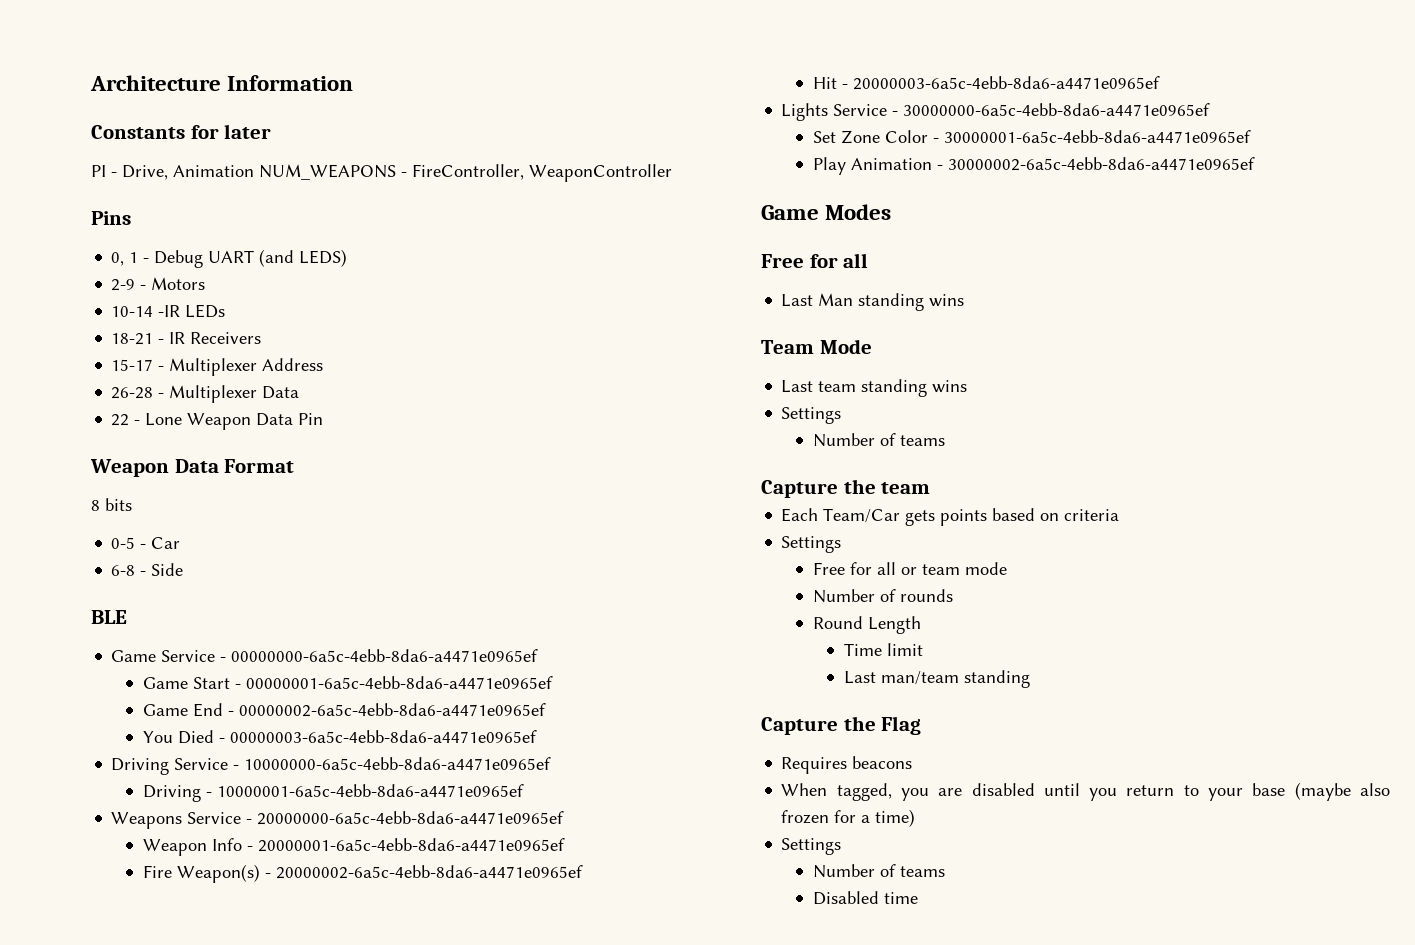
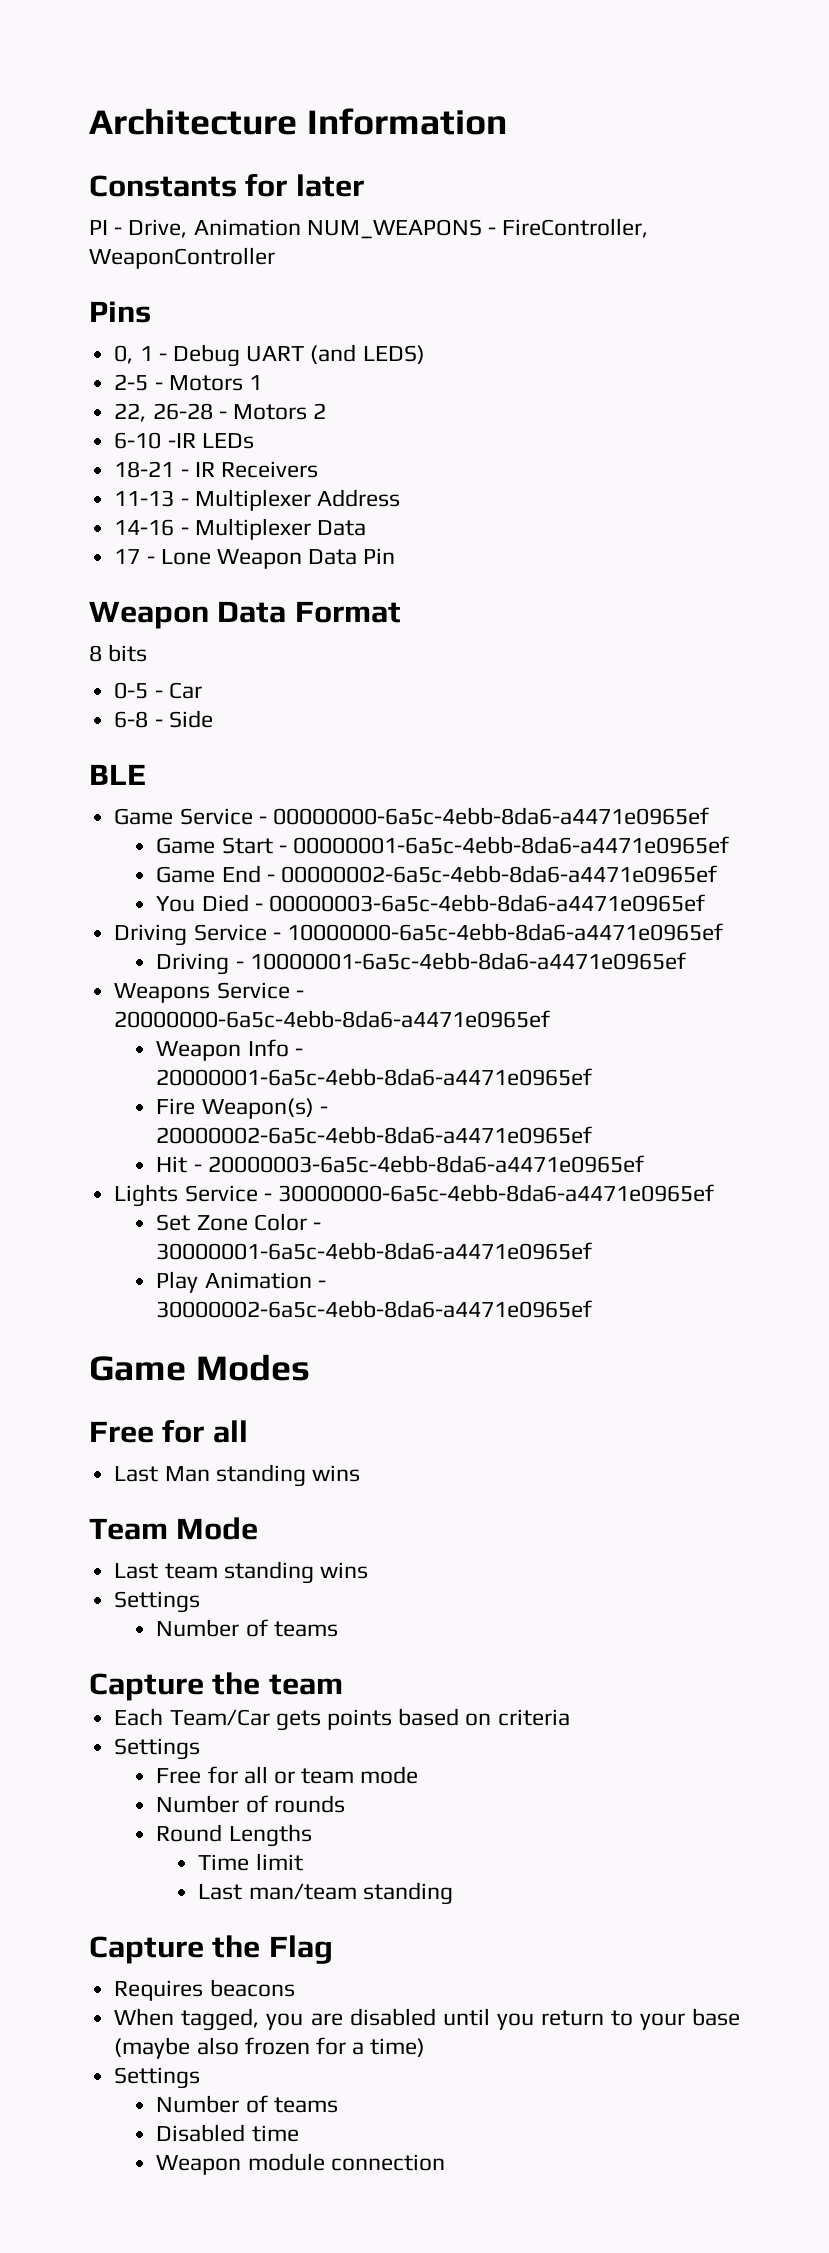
[111,277,206,291] [111,306,154,317] 2-9 - Motors // 10-14 -> [114,374,262,391] [114,403,327,422] [114,432,162,449] 2-5 - Motors 1 // 22, 26-28 - Motors 2 // 6-10
[111,359,154,371] 15-17 -> [114,490,175,507] 11-13
[111,387,154,399] 26-28 -> [114,519,175,536] 14-16
[111,414,130,426] 22 -> [114,549,141,564] 17
[867,616,921,634] Length -> [228,1824,312,1847] Lengths
(918, 898) none -> [156,2153,445,2175] // Weapon module connection

